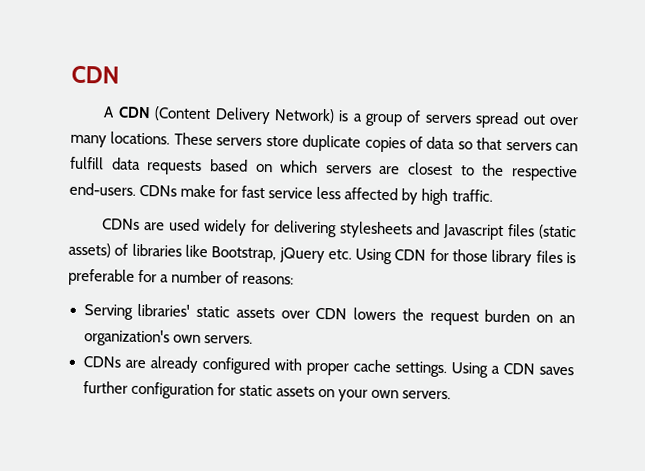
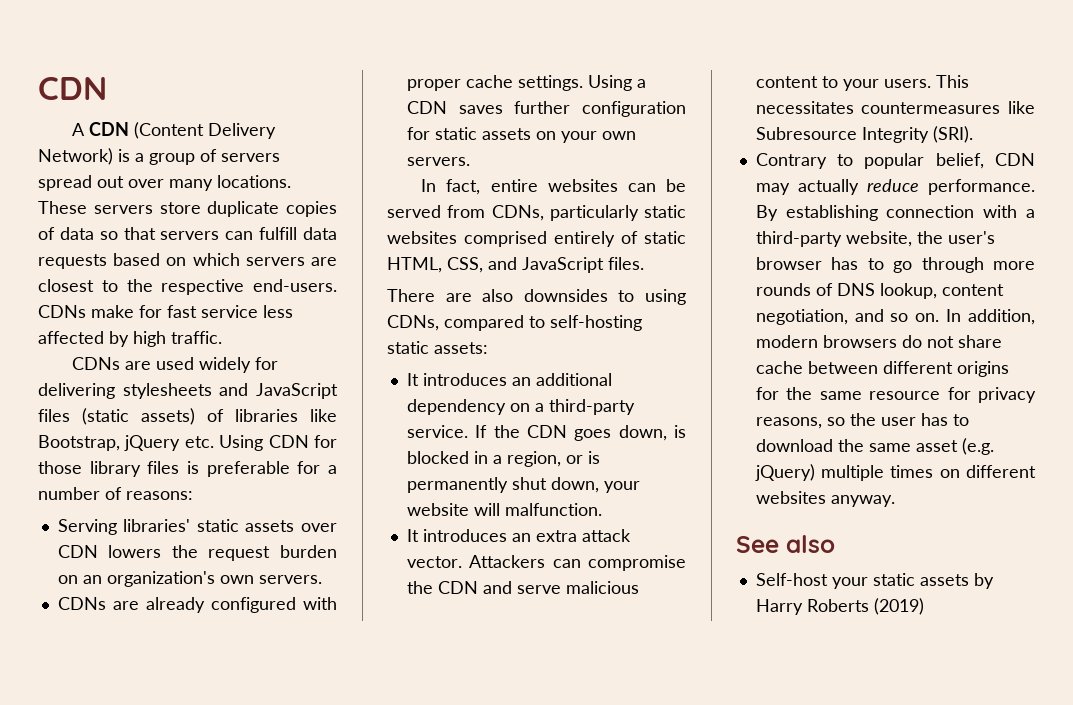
[442,223,505,241] Javascript -> [256,383,338,399] JavaScript
(451, 395) none -> [421,179,686,195] [387,205,686,221] [387,231,686,247] [387,257,644,273] [387,289,686,305] [387,315,642,331] [387,341,488,354] [406,373,612,386] [406,399,635,415] [406,425,686,441] [406,451,600,467] [406,477,640,493] [406,503,602,516] [406,529,631,542] [406,555,686,571] [406,581,639,594] [755,75,969,91] [755,101,1035,114] [755,126,973,143] [755,153,1035,169] [755,179,1035,195] [755,205,1035,221] [755,231,995,247] [755,257,1035,273] [755,283,1004,299] [755,309,1035,325] [755,335,1002,348] [755,361,1009,377] [755,387,1036,403] [755,413,969,429] [755,438,994,455] [754,464,1036,481] [755,491,895,507] [736,535,835,553] [755,573,994,589] [755,598,924,615] // In fact, entire websites can be served from CDNs, particularly static websites comprised entirely of static HTML, CSS, and JavaScript files. // There are also downsides to using CDNs, compared to self-hosting static assets: // It introduces an additional dependency on a third-party service. If the CDN goes down, is blocked in a region, or is permanently shut down, your website will malfunction. // It introduces an extra attack vector. Attackers can compromise the CDN and serve malicious content to your users. This necessitates countermeasures like Subresource Integrity (SRI). // Contrary to popular belief, CDN may actually reduce performance. By establishing connection with a third-party website, the user's browser has to go through more rounds of DNS lookup, content negotiation, and so on. In addition, modern browsers do not share cache between different origins for the same resource for privacy reasons, so the user has to download the same asset (e.g. jQuery) multiple times on different websites anyway. // See also // Self-host your static assets by Harry Roberts (2019)

